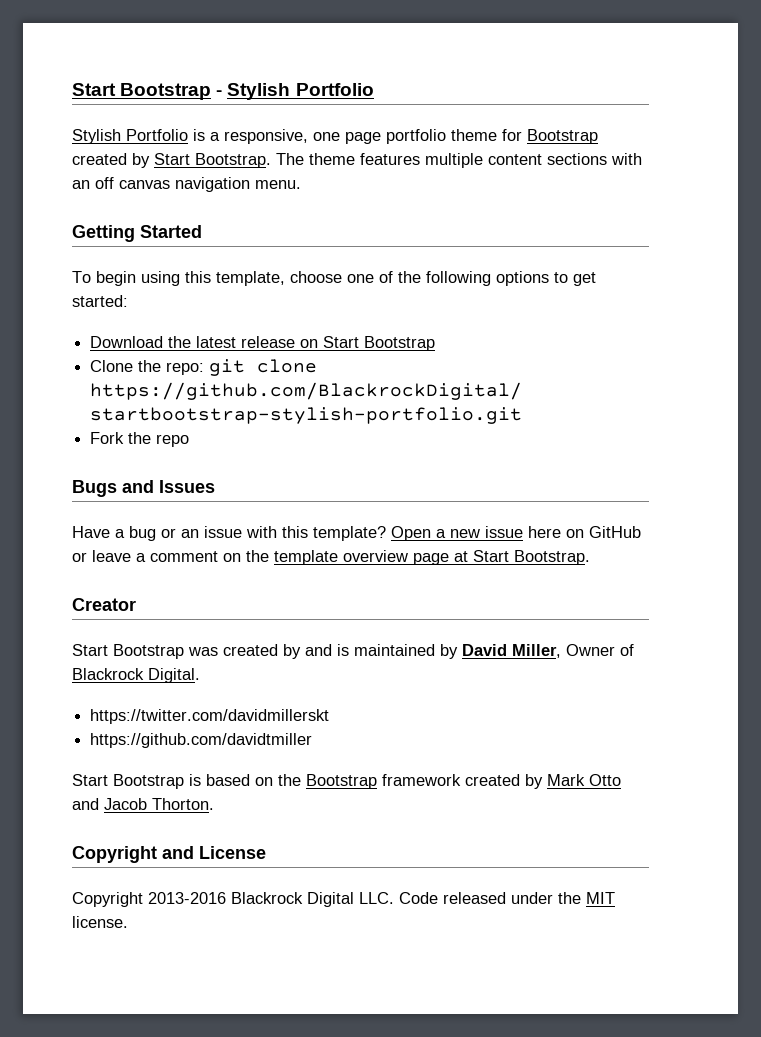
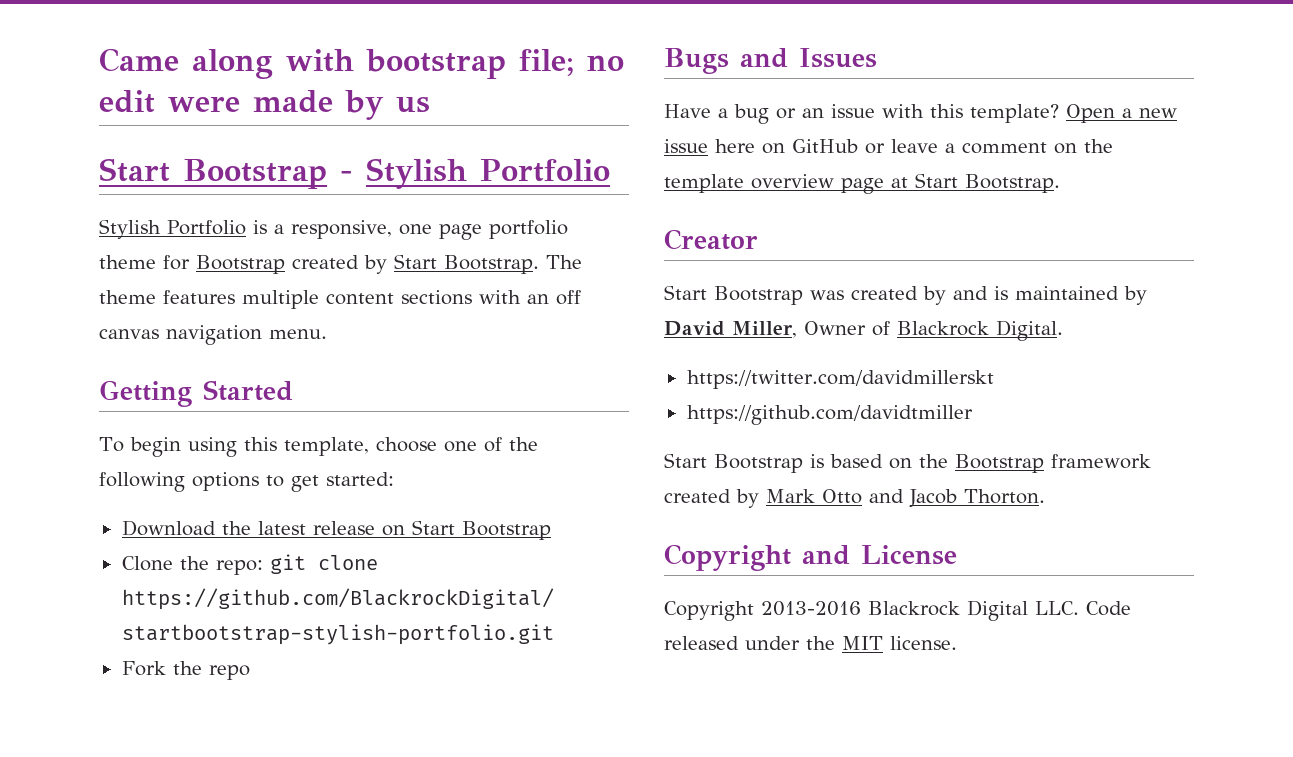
(72, 89) none -> [99,48,624,79] [99,90,430,120] Came along with bootstrap file; no edit were made by us //

